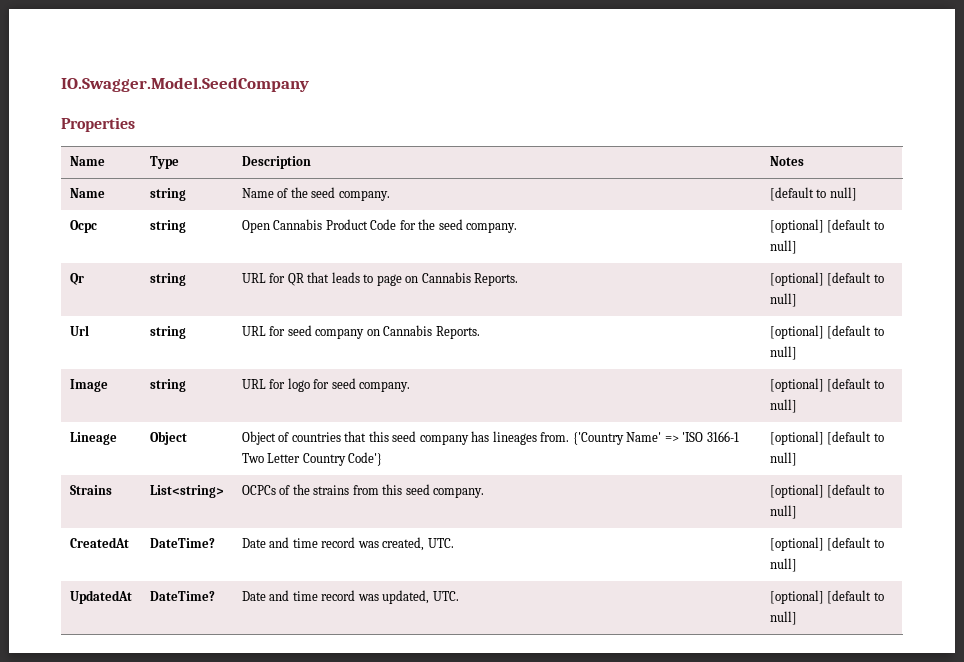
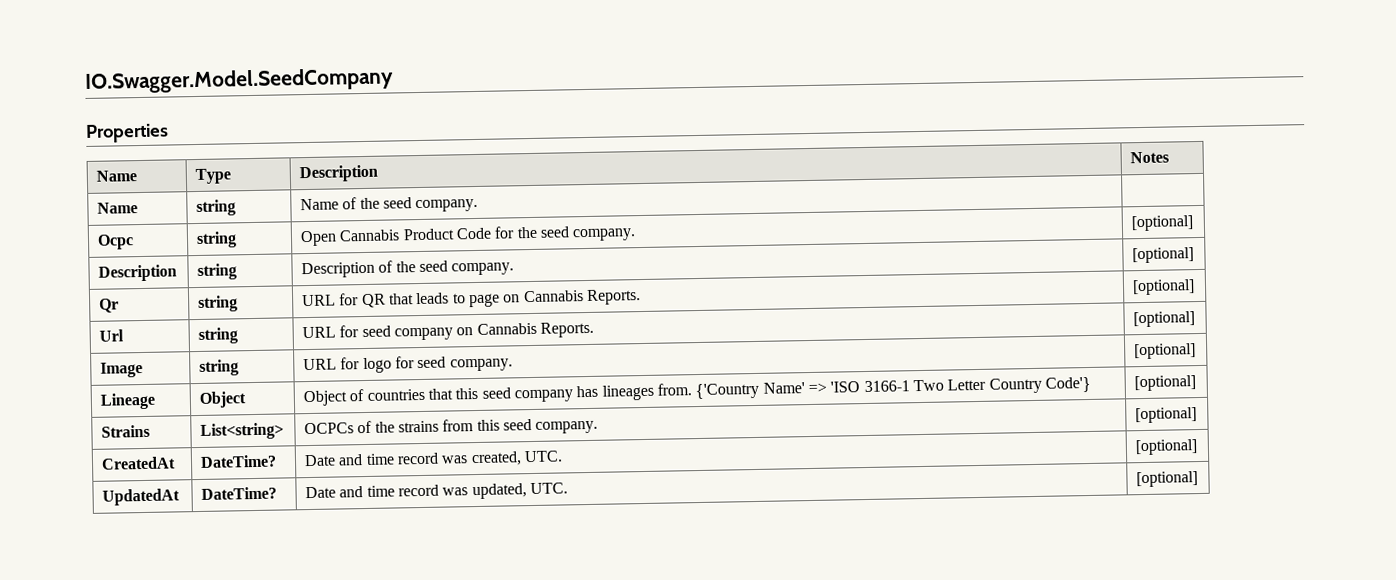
[769,187,857,201] [default to null] -> (479, 205) none
[827,219,884,233] [769,240,797,254] [default to null] -> [98,264,178,282] [197,263,238,280] [301,260,515,279] [1132,247,1195,264] // Description | string | Description of the seed company. | [optional]
[827,272,884,286] [769,293,797,307] [default to null] -> (1196, 287) none
[827,325,884,339] [769,346,797,360] [default to null] -> (1196, 319) none
[827,378,884,392] [769,399,797,413] [default to null] -> (1197, 351) none
[827,431,884,445] [769,452,797,466] [default to null] -> (1197, 383) none
[827,484,884,498] [769,505,797,519] [default to null] -> (1198, 415) none
[827,537,884,551] [769,558,797,572] [default to null] -> (1199, 447) none
[827,590,884,604] [769,611,797,625] [default to null] -> (1199, 479) none

